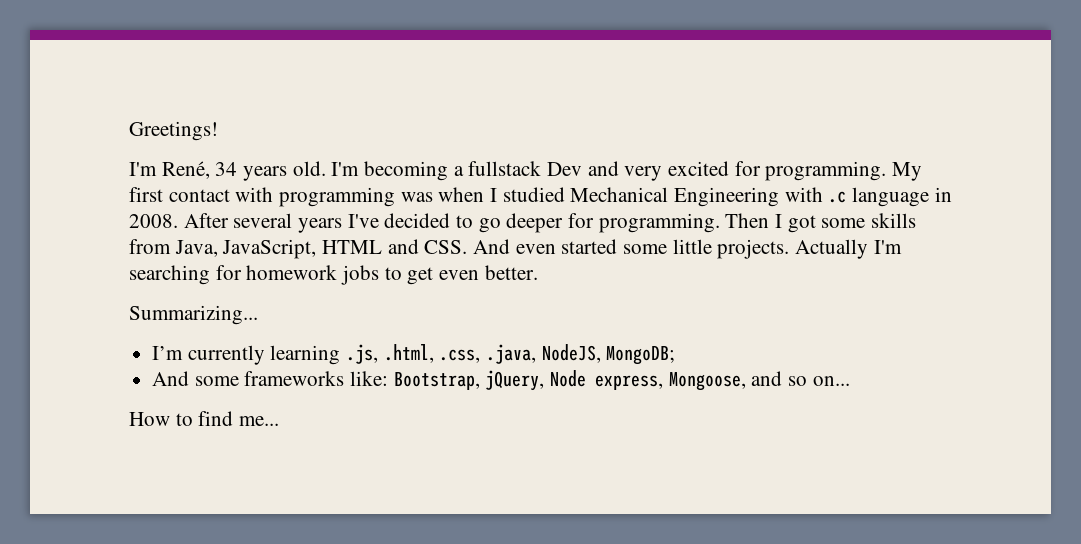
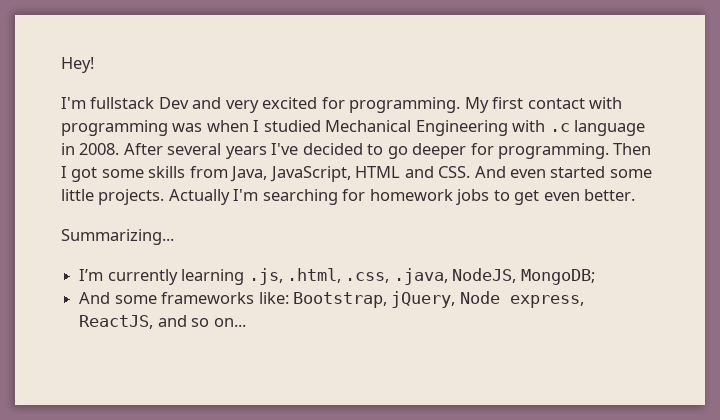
[129,121,218,141] [129,161,464,181] Greetings! // I'm René, 34 years old. I'm becoming a -> [61,57,94,73] [61,97,86,109] Hey! // I'm
[668,372,746,391] Mongoose, -> [79,315,154,329] ReactJS,
[129,411,280,426] // How to find me... -> (246, 322) none

